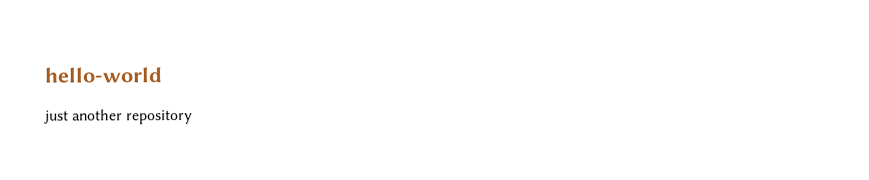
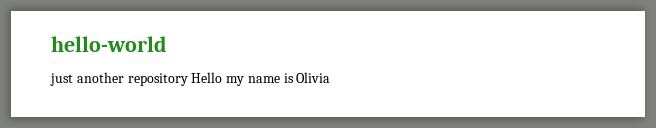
(194, 117) none -> [191,72,331,86] Hello my name is Olivia

